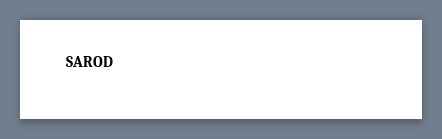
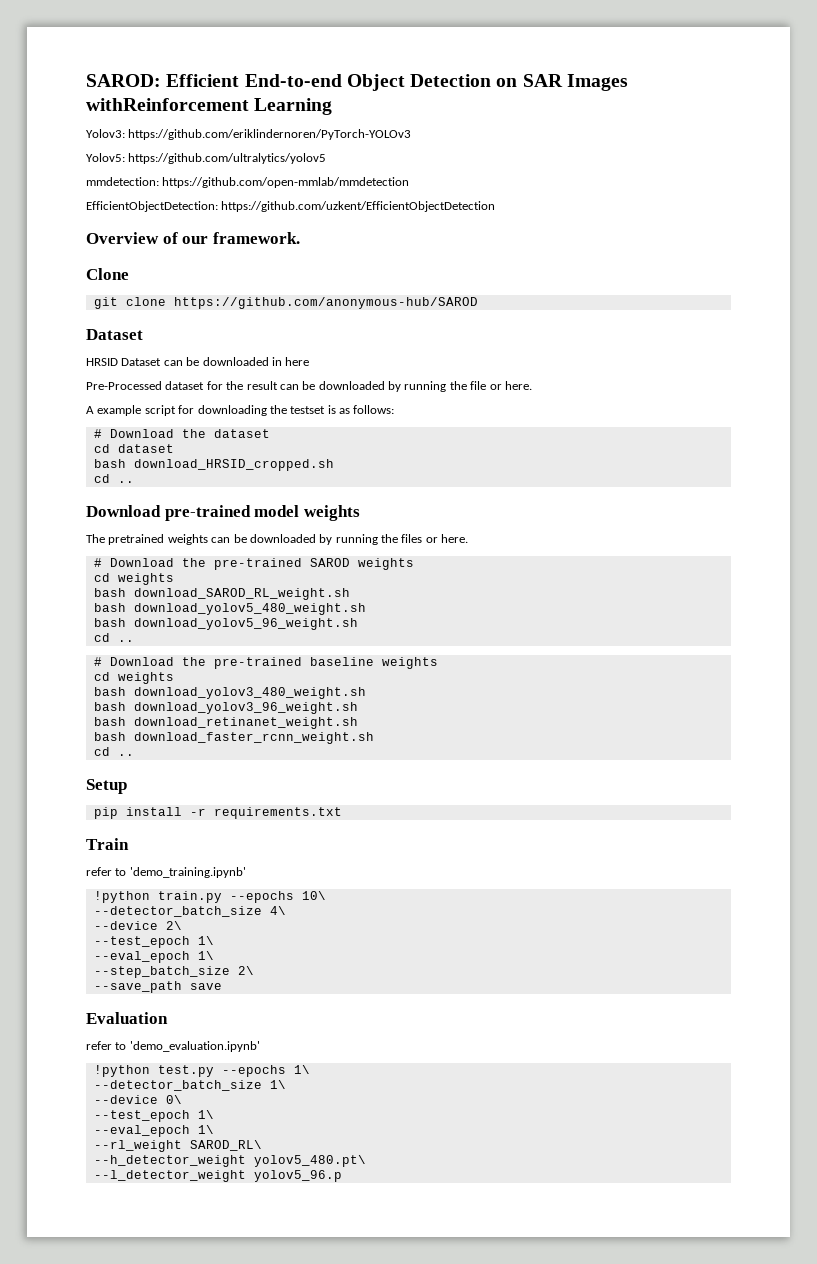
[66,56,113,67] SAROD -> [86,74,628,91] [86,98,333,115] [86,129,412,140] [86,153,327,164] [86,177,410,188] [86,201,496,212] [86,232,300,244] [86,268,129,280] [93,297,478,309] [86,329,143,340] [86,357,310,366] [86,381,532,392] [86,405,395,416] [93,429,270,438] [93,444,174,453] [93,459,334,471] [93,474,134,483] [86,505,360,521] [86,534,469,545] [93,558,414,570] [93,573,174,585] [93,588,350,600] [93,603,366,615] [93,618,358,630] [93,633,134,642] [93,657,438,669] [93,672,174,684] [93,687,366,699] [93,702,358,714] [93,717,358,729] [93,732,374,744] [93,747,134,756] [86,779,127,794] [93,807,342,819] [86,838,129,850] [86,867,246,878] [93,891,326,903] [93,906,286,917] [93,921,182,930] [93,936,214,948] [93,951,214,963] [93,966,254,978] [93,981,222,993] [86,1012,168,1024] [86,1041,260,1052] [93,1065,310,1077] [93,1080,286,1091] [93,1095,182,1104] [93,1110,214,1122] [93,1125,214,1137] [93,1140,262,1152] [93,1155,366,1167] [93,1170,342,1182] SAROD: Efficient End-to-end Object Detection on SAR Images withReinforcement Learning // Yolov3: https://github.com/eriklindernoren/PyTorch-YOLOv3 // Yolov5: https://github.com/ultralytics/yolov5 // mmdetection: https://github.com/open-mmlab/mmdetection // EfficientObjectDetection: https://github.com/uzkent/EfficientObjectDetection // Overview of our framework. // Clone // git clone https://github.com/anonymous-hub/SAROD // Dataset // HRSID Dataset can be downloaded in here // Pre-Processed dataset for the result can be downloaded by running the file or here. // A example script for downloading the testset is as follows: // # Download the dataset // cd dataset // bash download_HRSID_cropped.sh // cd .. // Download pre-trained model weights // The pretrained weights can be downloaded by running the files or here. // # Download the pre-trained SAROD weights // cd weights // bash download_SAROD_RL_weight.sh // bash download_yolov5_480_weight.sh // bash download_yolov5_96_weight.sh // cd .. // # Download the pre-trained baseline weights // cd weights // bash download_yolov3_480_weight.sh // bash download_yolov3_96_weight.sh // bash download_retinanet_weight.sh // bash download_faster_rcnn_weight.sh // cd .. // Setup // pip install -r requirements.txt // Train // refer to 'demo_training.ipynb' // !python train.py --epochs 10\ // --detector_batch_size 4\ // --device 2\ // --test_epoch 1\ // --eval_epoch 1\ // --step_batch_size 2\ // --save_path save // Evaluation // refer to 'demo_evaluation.ipynb' // !python test.py --epochs 1\ // --detector_batch_size 1\ // --device 0\ // --test_epoch 1\ // --eval_epoch 1\ // --rl_weight SAROD_RL\ // --h_detector_weight yolov5_480.pt\ // --l_detector_weight yolov5_96.p

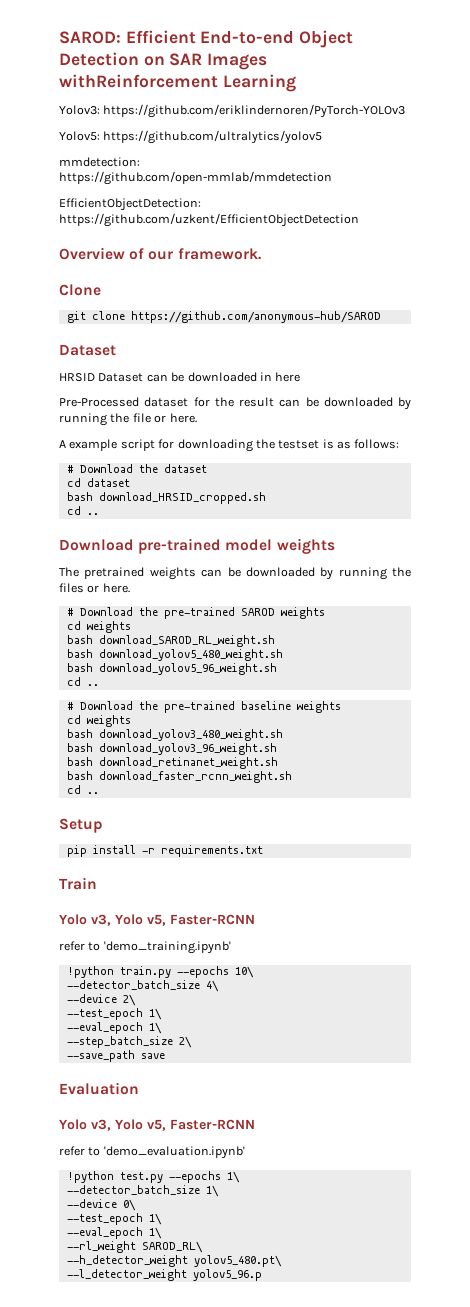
(129, 844) none -> [59,914,255,926] // Yolo v3, Yolo v5, Faster-RCNN
(168, 1018) none -> [59,1119,255,1131] // Yolo v3, Yolo v5, Faster-RCNN

